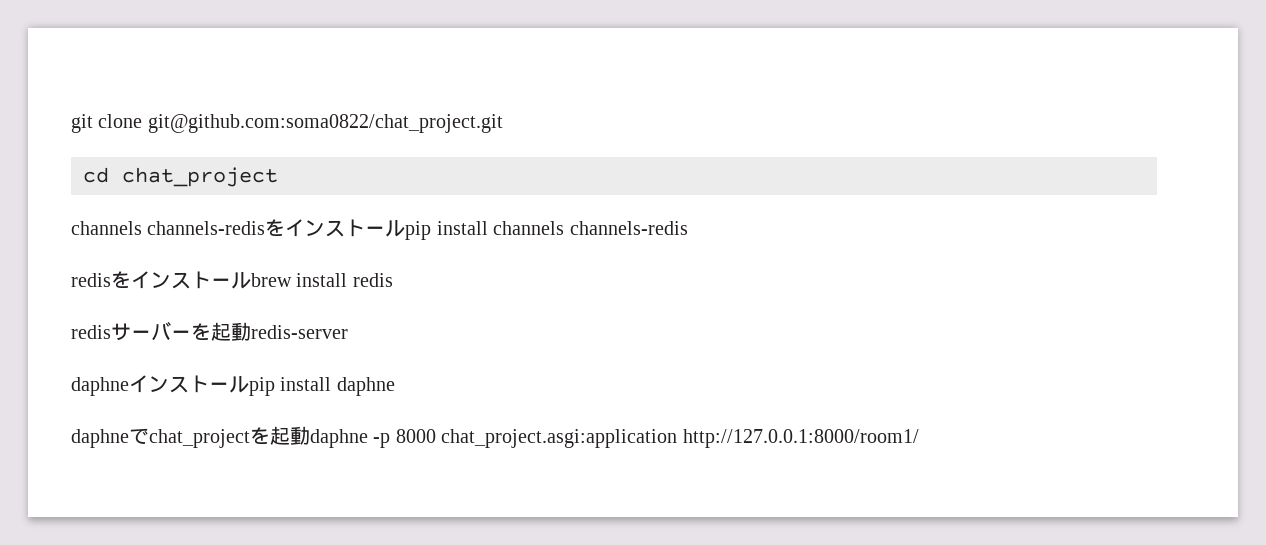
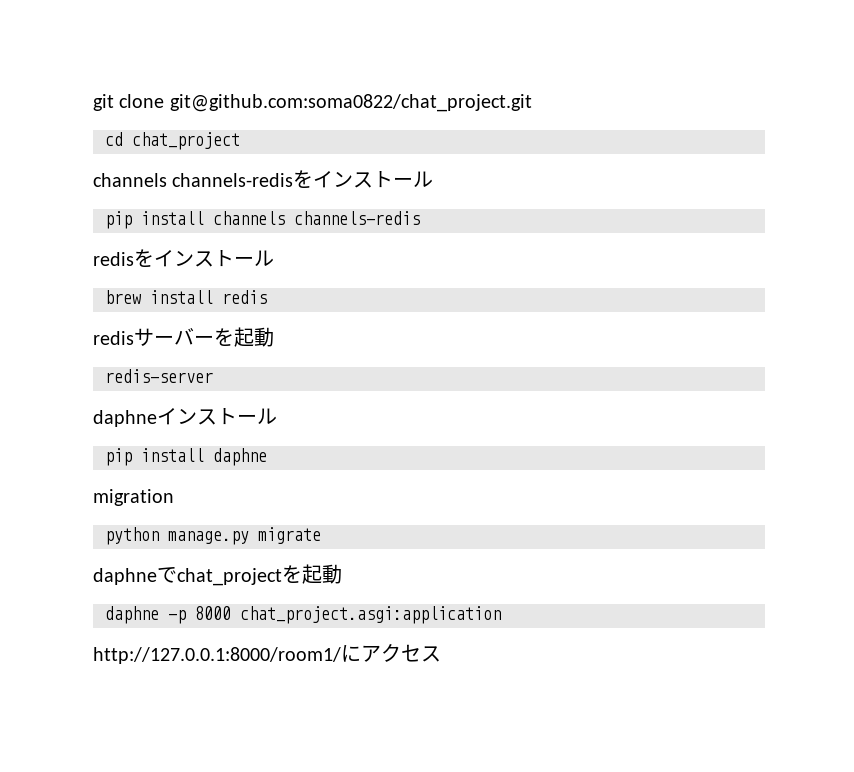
(406, 228) none -> (434, 179) //
(251, 280) none -> (274, 258) //
(251, 331) none -> (274, 337) //
(249, 384) none -> (277, 416) //
(395, 386) none -> [93,489,174,506] [105,527,321,545] // migration // python manage.py migrate
(310, 435) none -> (342, 574) //
[682,429,919,448] http://127.0.0.1:8000/room1/ -> [93,643,441,664] // http://127.0.0.1:8000/room1/にアクセス

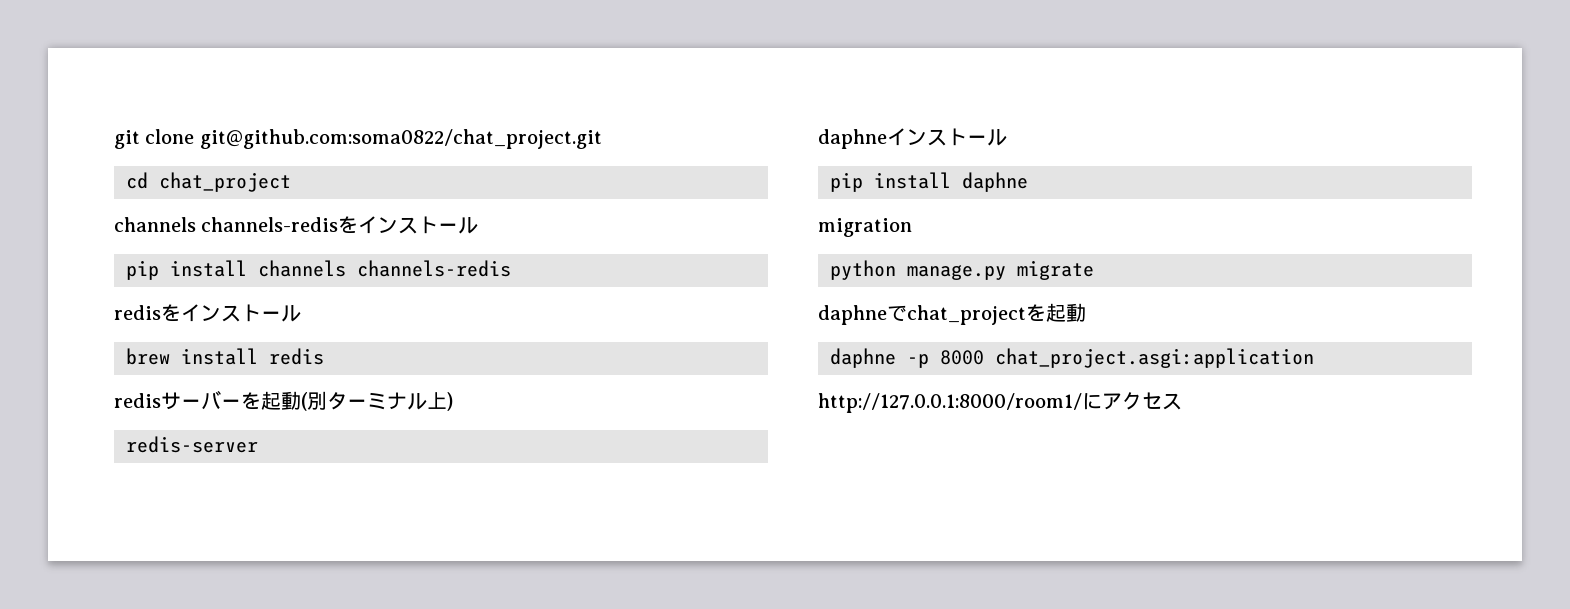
(274, 337) none -> [301,391,453,411] (別ターミナル上)

